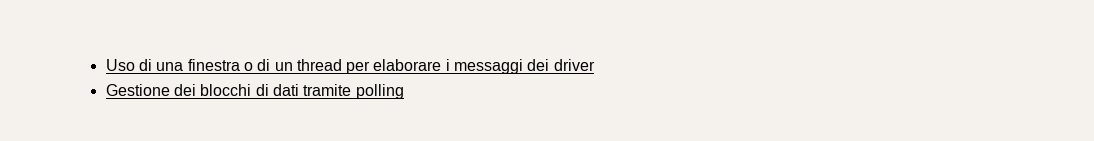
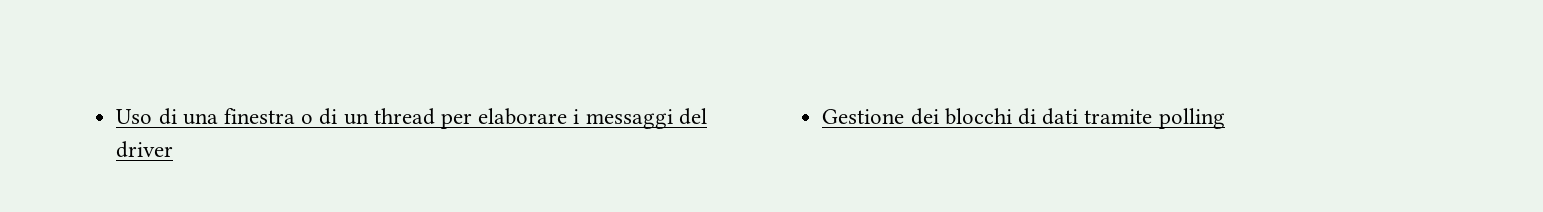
[527,59,550,71] dei -> [678,108,707,125] del

